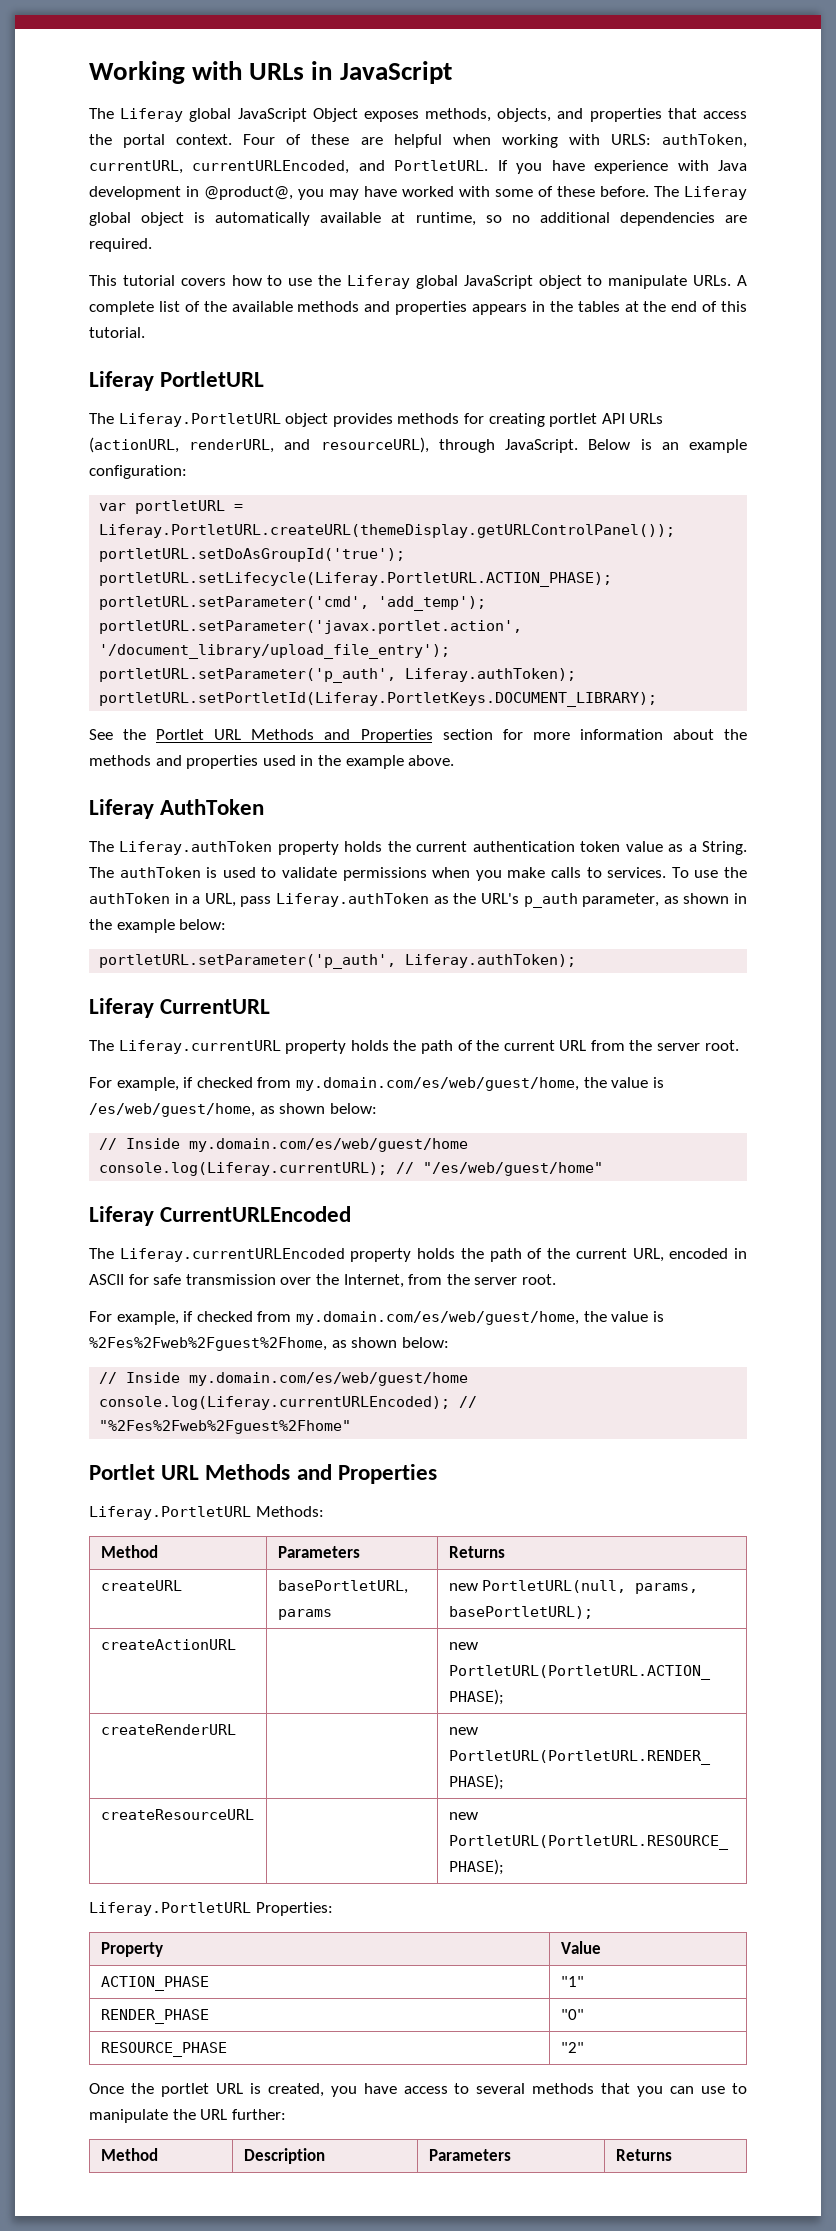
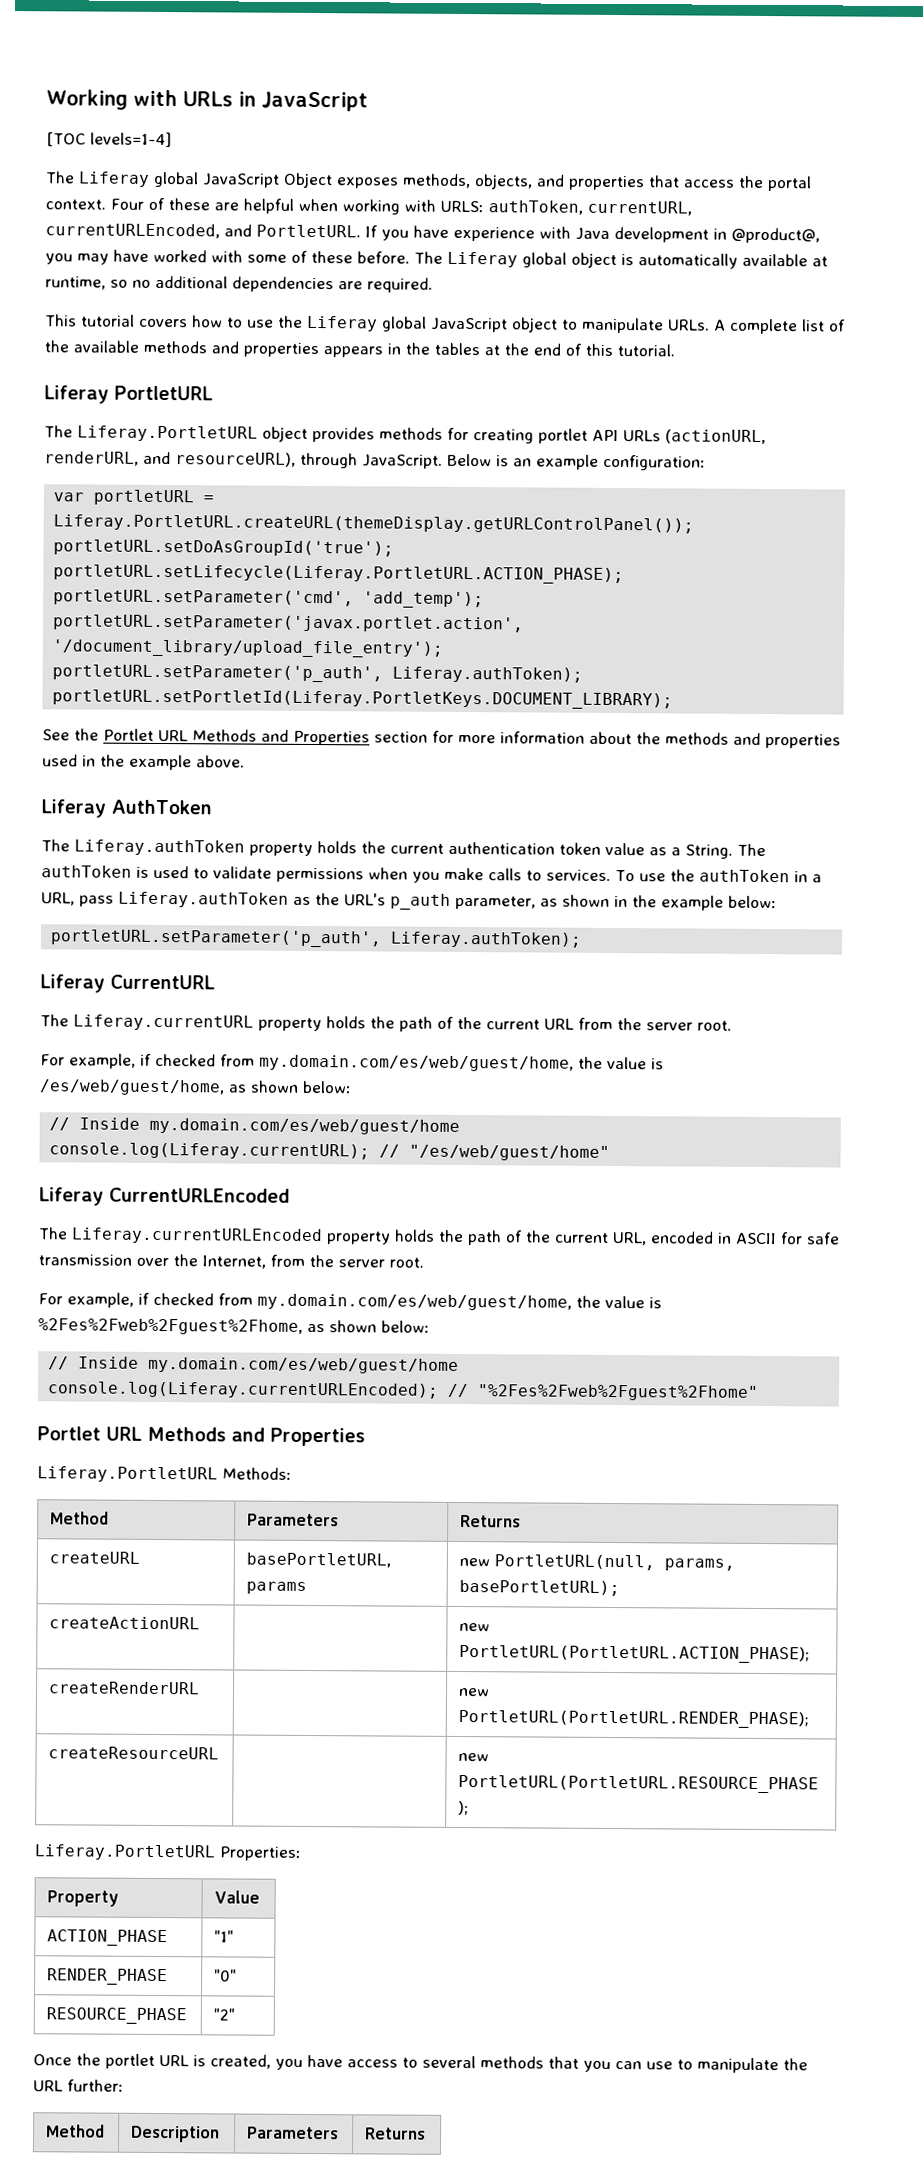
(452, 72) none -> [46,131,172,148] // [TOC levels=1-4]

